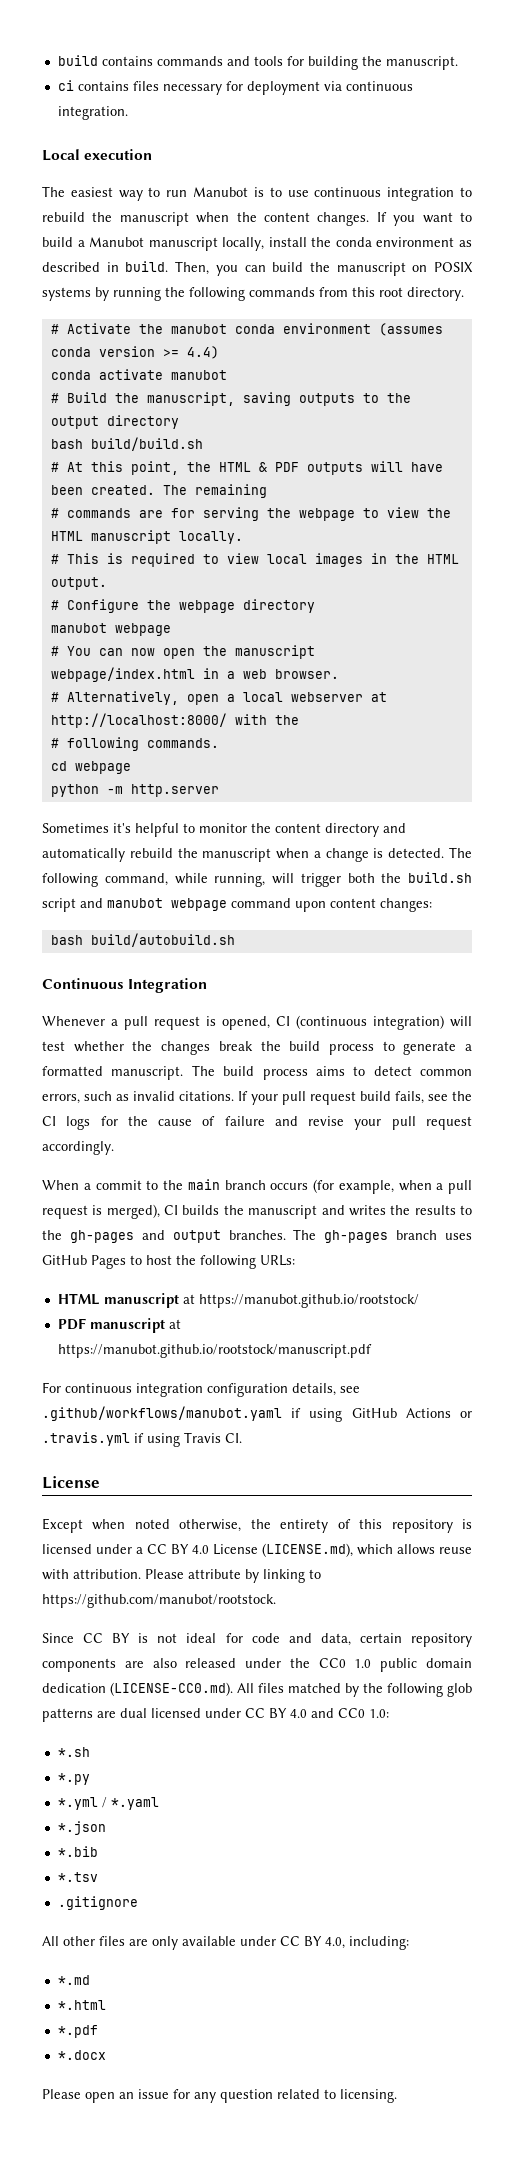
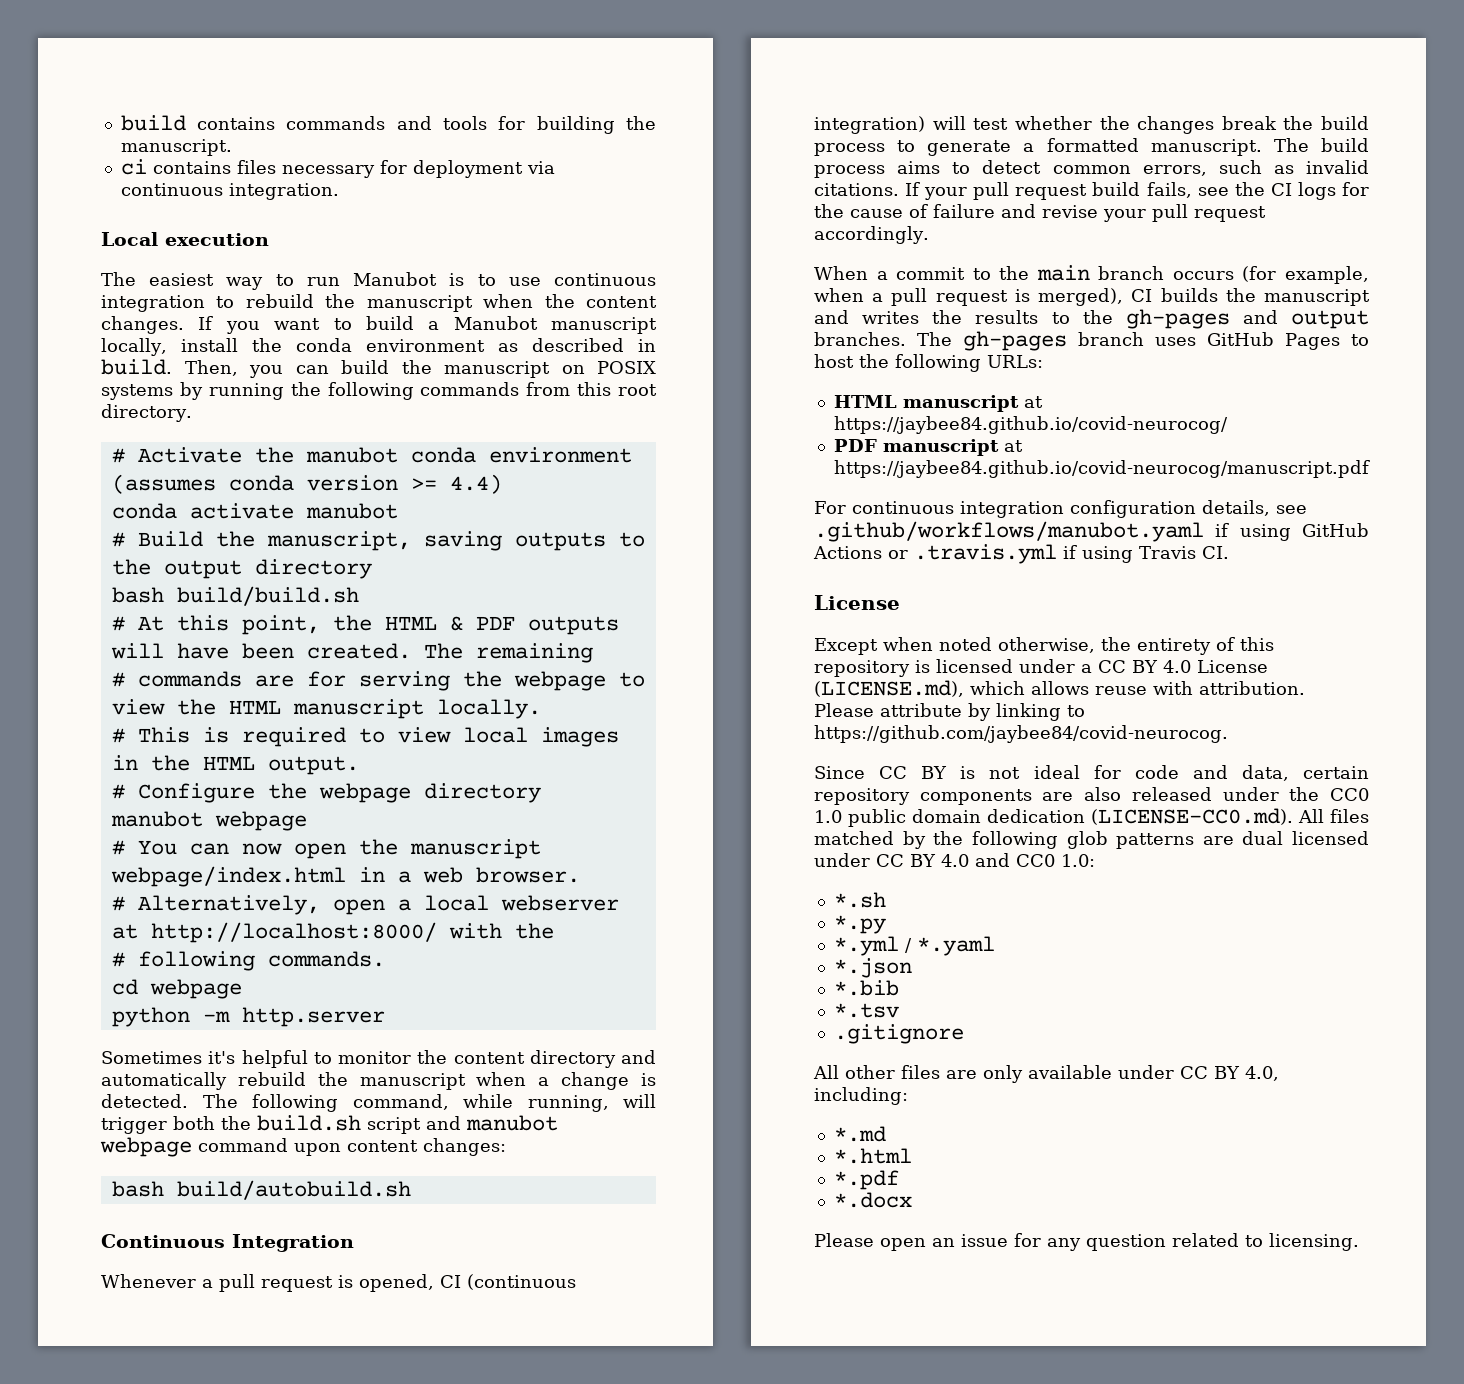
[198,1294,419,1308] https://manubot.github.io/rootstock/ -> [833,416,1228,434] https://jaybee84.github.io/covid-neurocog/
[57,1344,372,1358] https://manubot.github.io/rootstock/manuscript.pdf -> [833,460,1370,478] https://jaybee84.github.io/covid-neurocog/manuscript.pdf
[42,1594,276,1608] https://github.com/manubot/rootstock. -> [814,725,1228,743] https://github.com/jaybee84/covid-neurocog.

